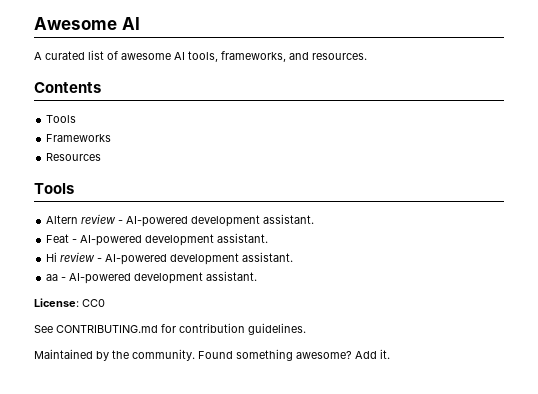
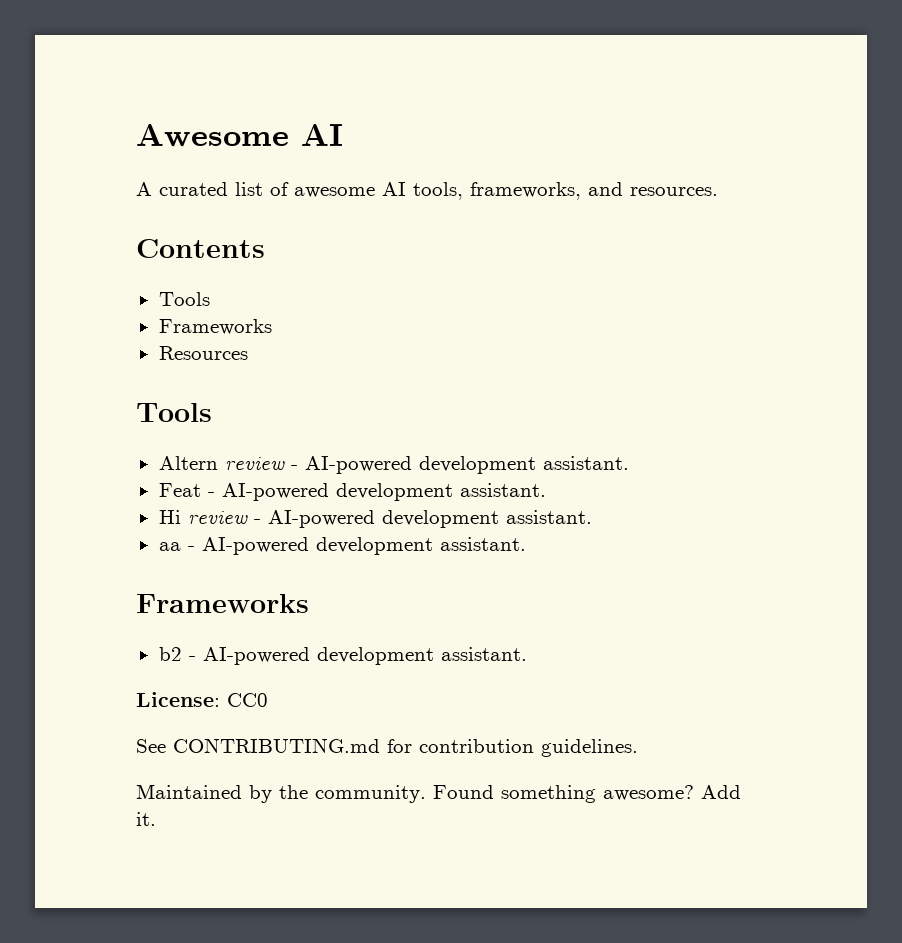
(258, 276) none -> [136,594,309,613] [158,647,527,665] // Frameworks // b2 - AI-powered development assistant.

